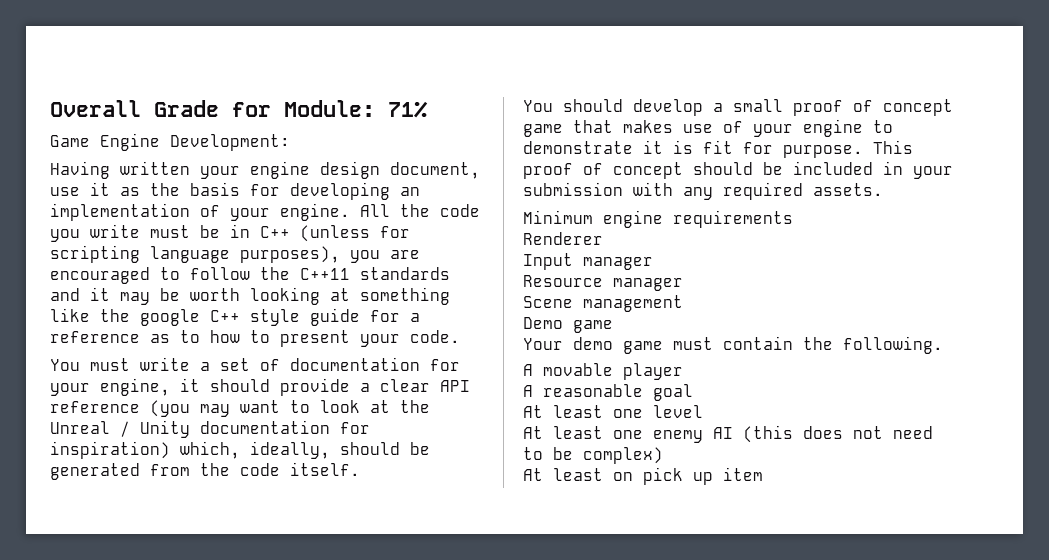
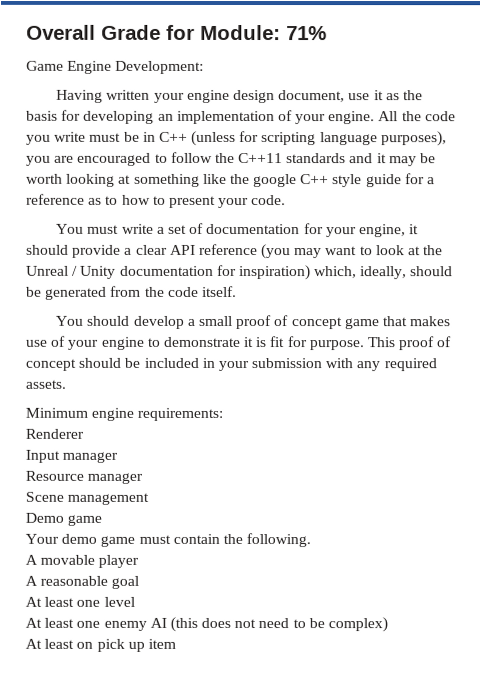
[673,210,793,228] requirements -> [137,407,224,421] requirements:

